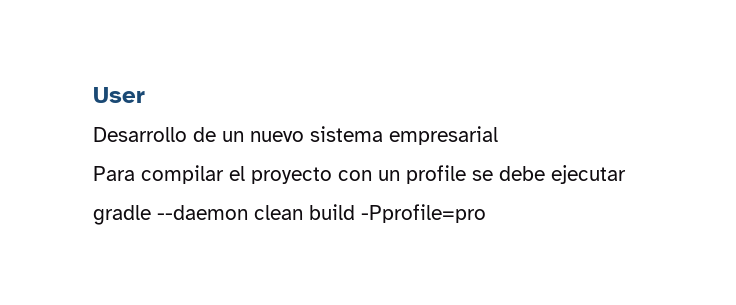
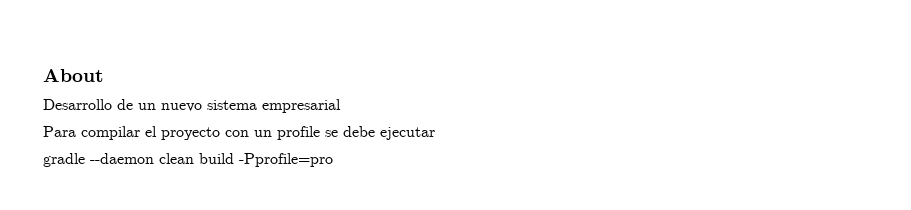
[93,87,145,103] User -> [43,69,104,82] About

